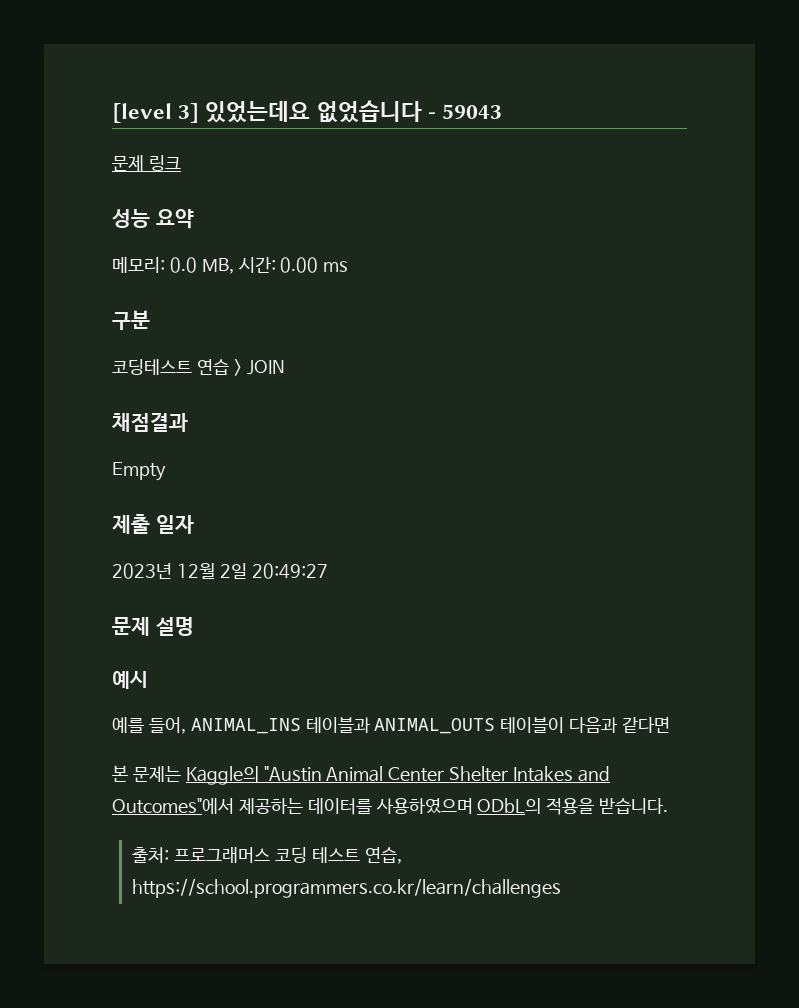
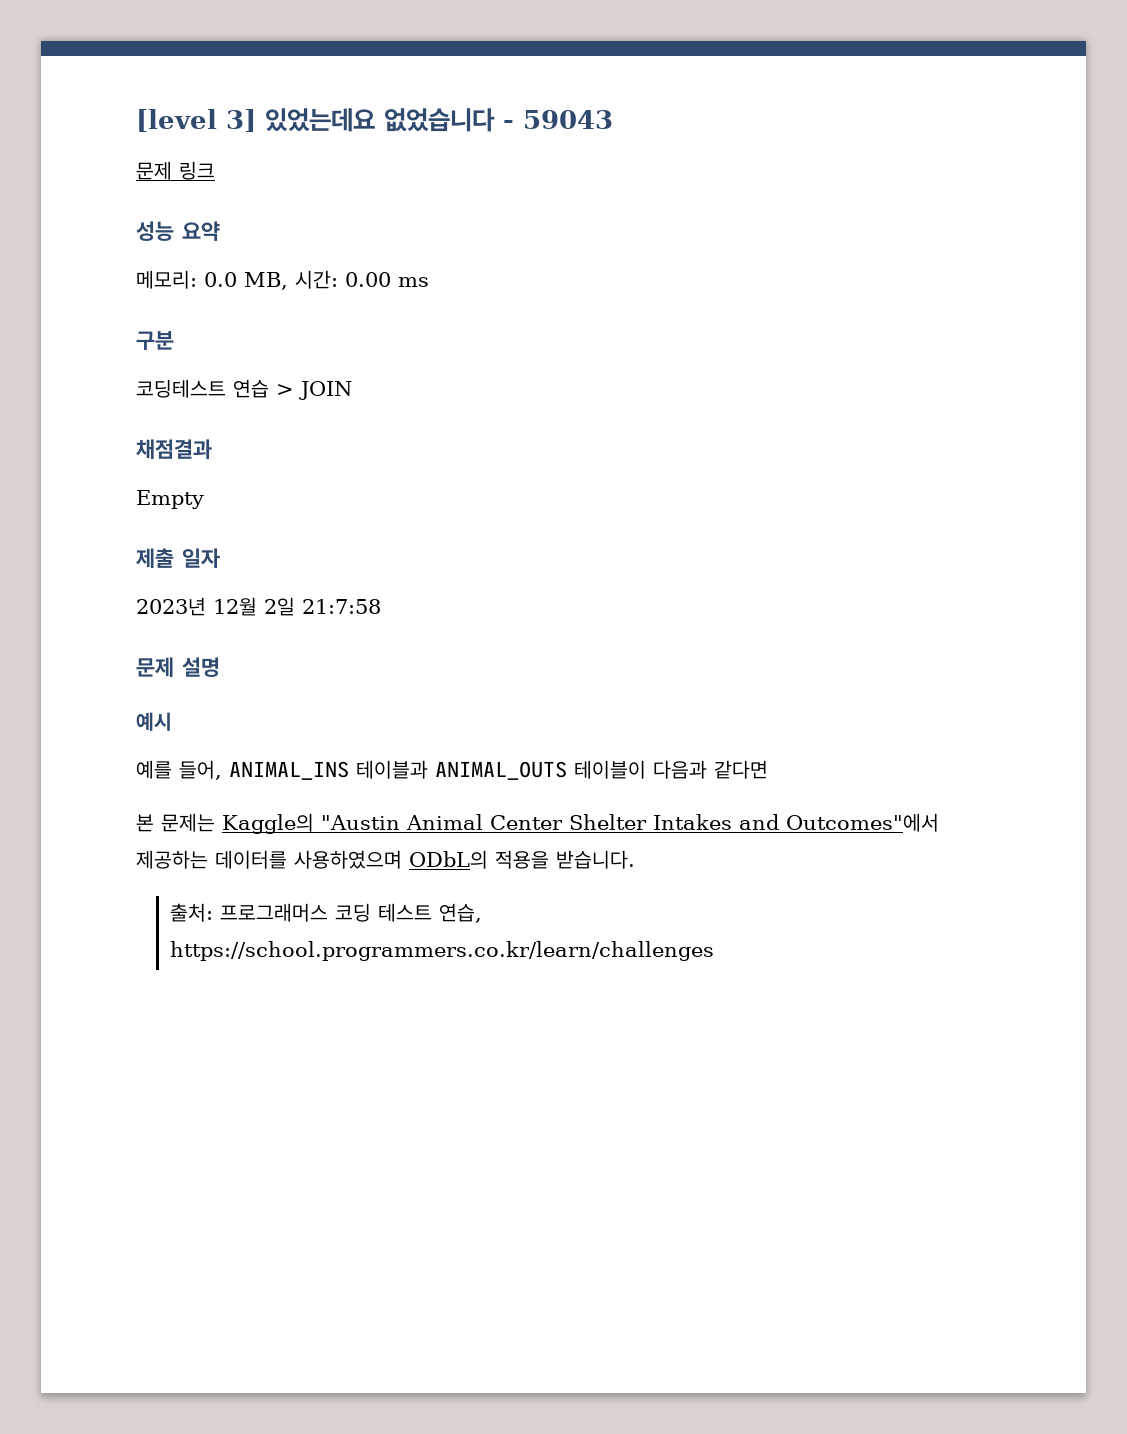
[251,563,328,579] 20:49:27 -> [302,599,381,614] 21:7:58

